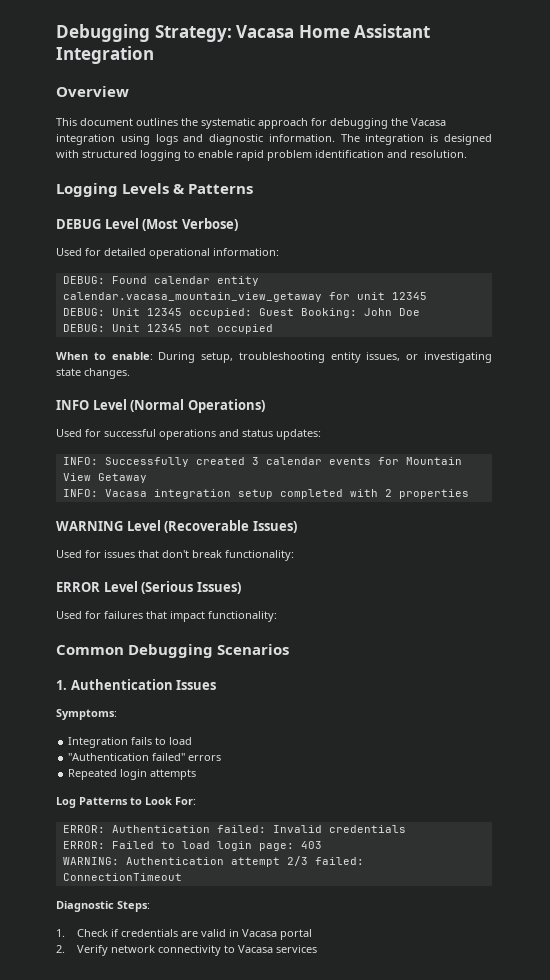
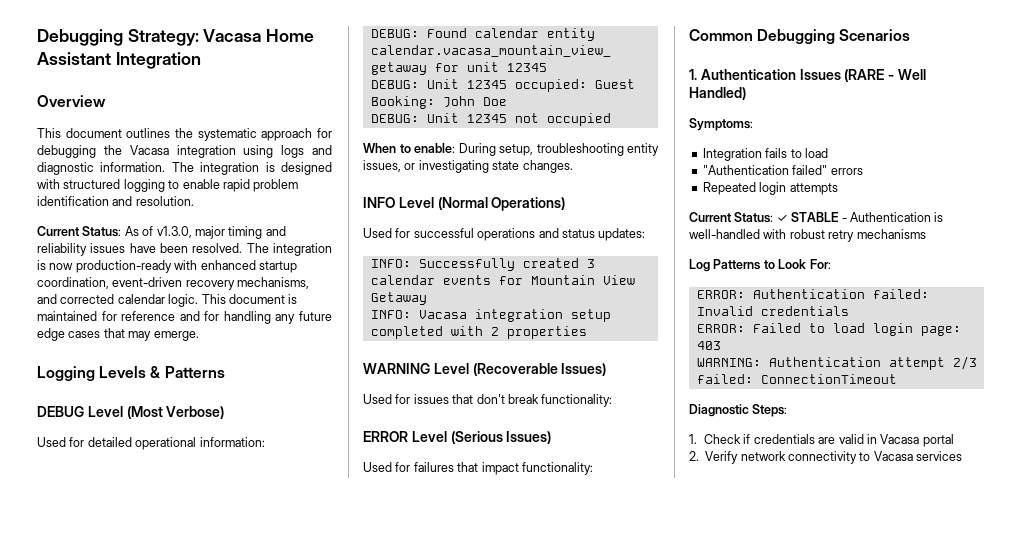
(467, 154) none -> [37,226,286,239] [37,243,332,256] [37,260,297,273] [37,277,310,290] [37,294,298,307] [37,311,332,324] [37,328,199,341] // Current Status: As of v1.3.0, major timing and reliability issues have been resolved. The integration is now production-ready with enhanced startup coordination, event-driven recovery mechanisms, and corrected calendar logic. This document is maintained for reference and for handling any future edge cases that may emerge.
(217, 685) none -> [844,69,926,82] [689,87,746,100] (RARE - Well Handled)
(197, 774) none -> [689,212,944,223] [689,229,926,242] // Current Status: ✓ STABLE - Authentication is well-handled with robust retry mechanisms

